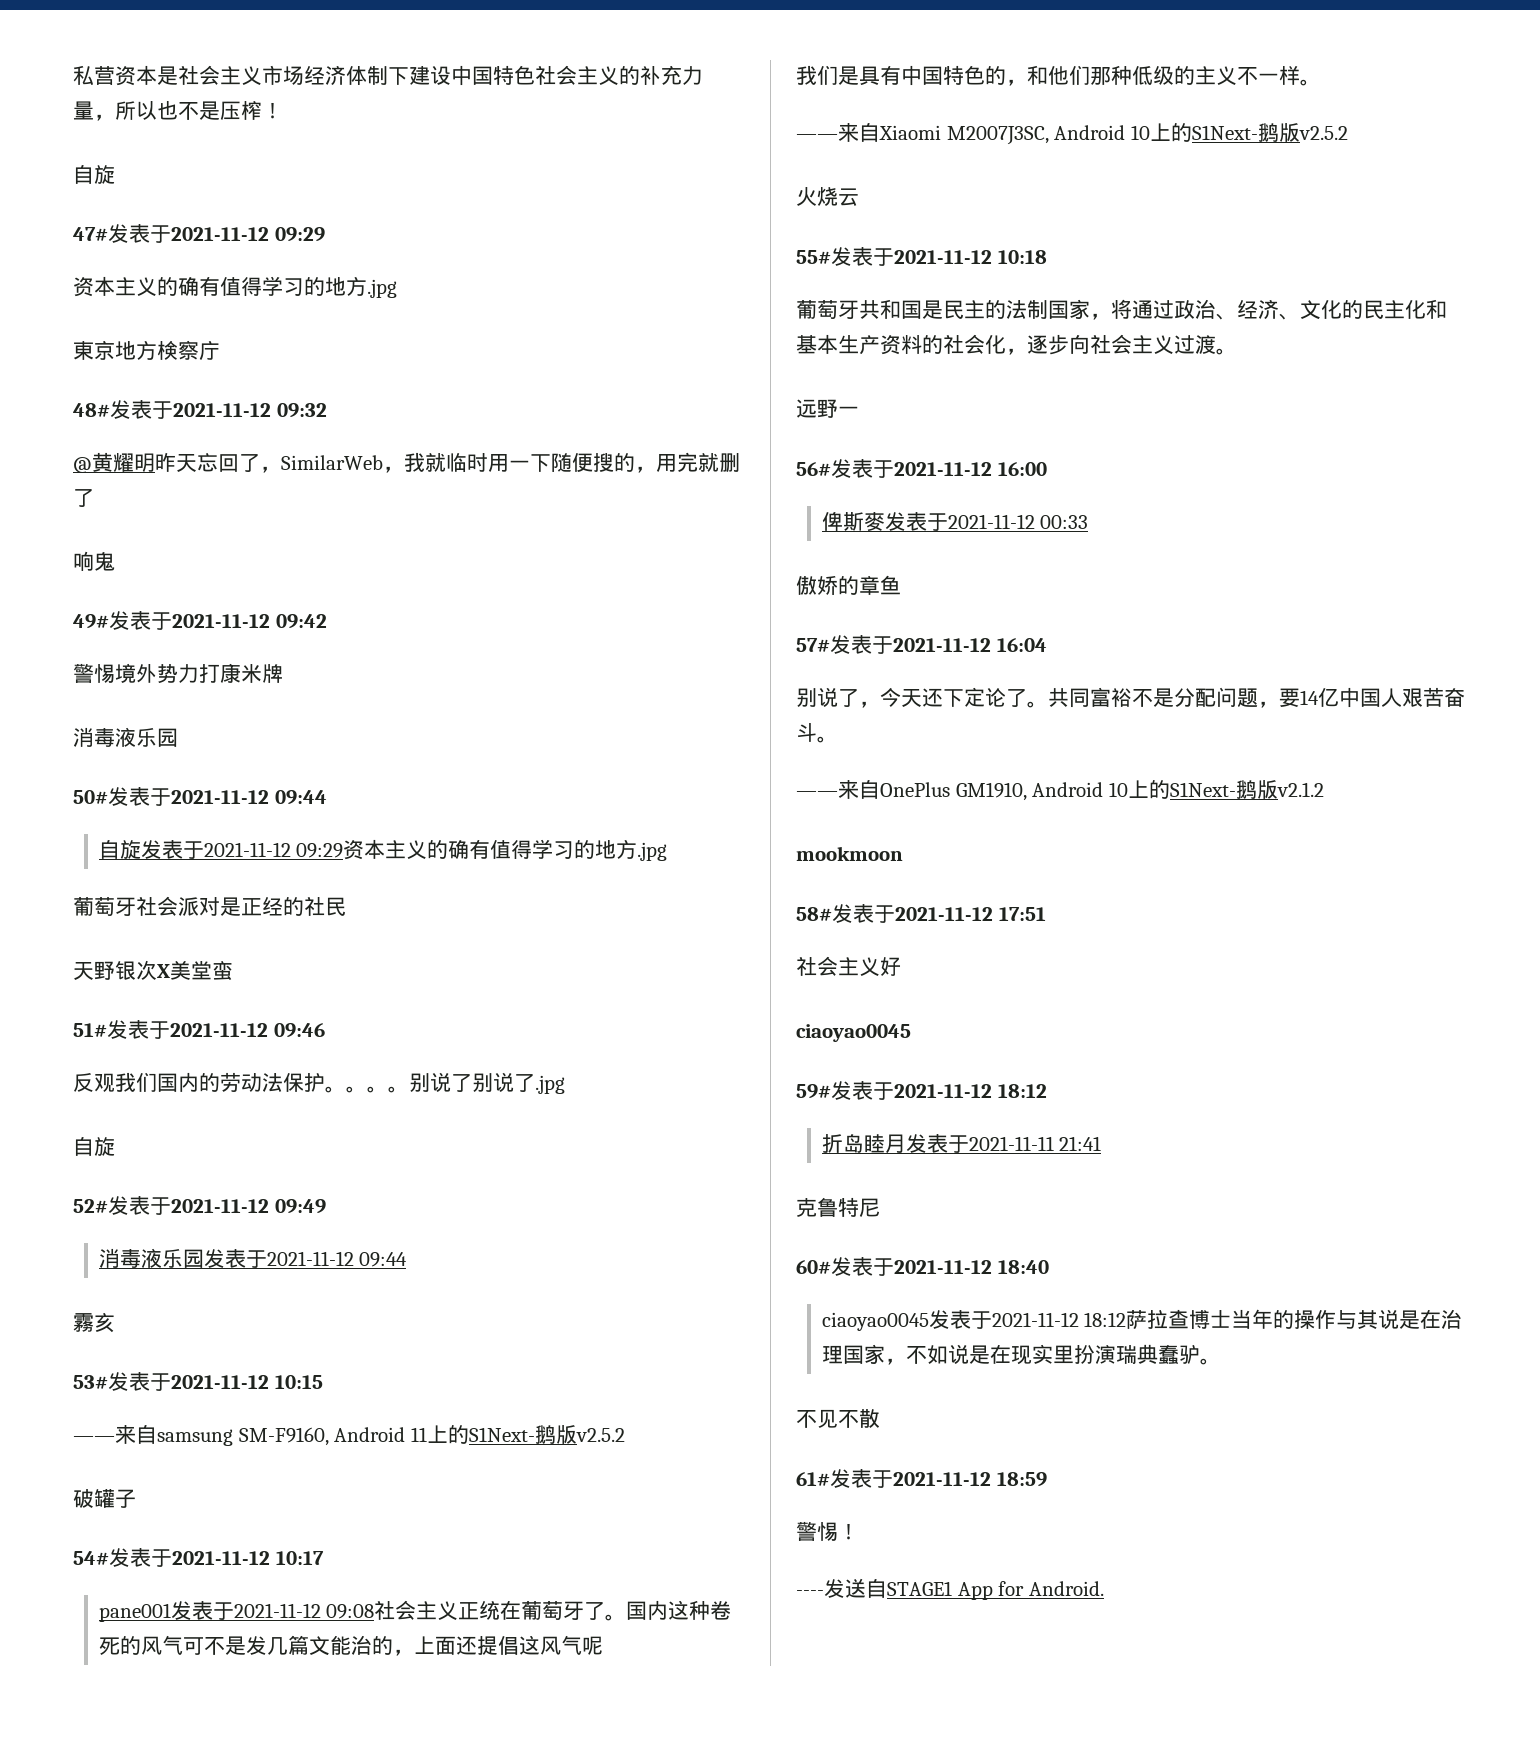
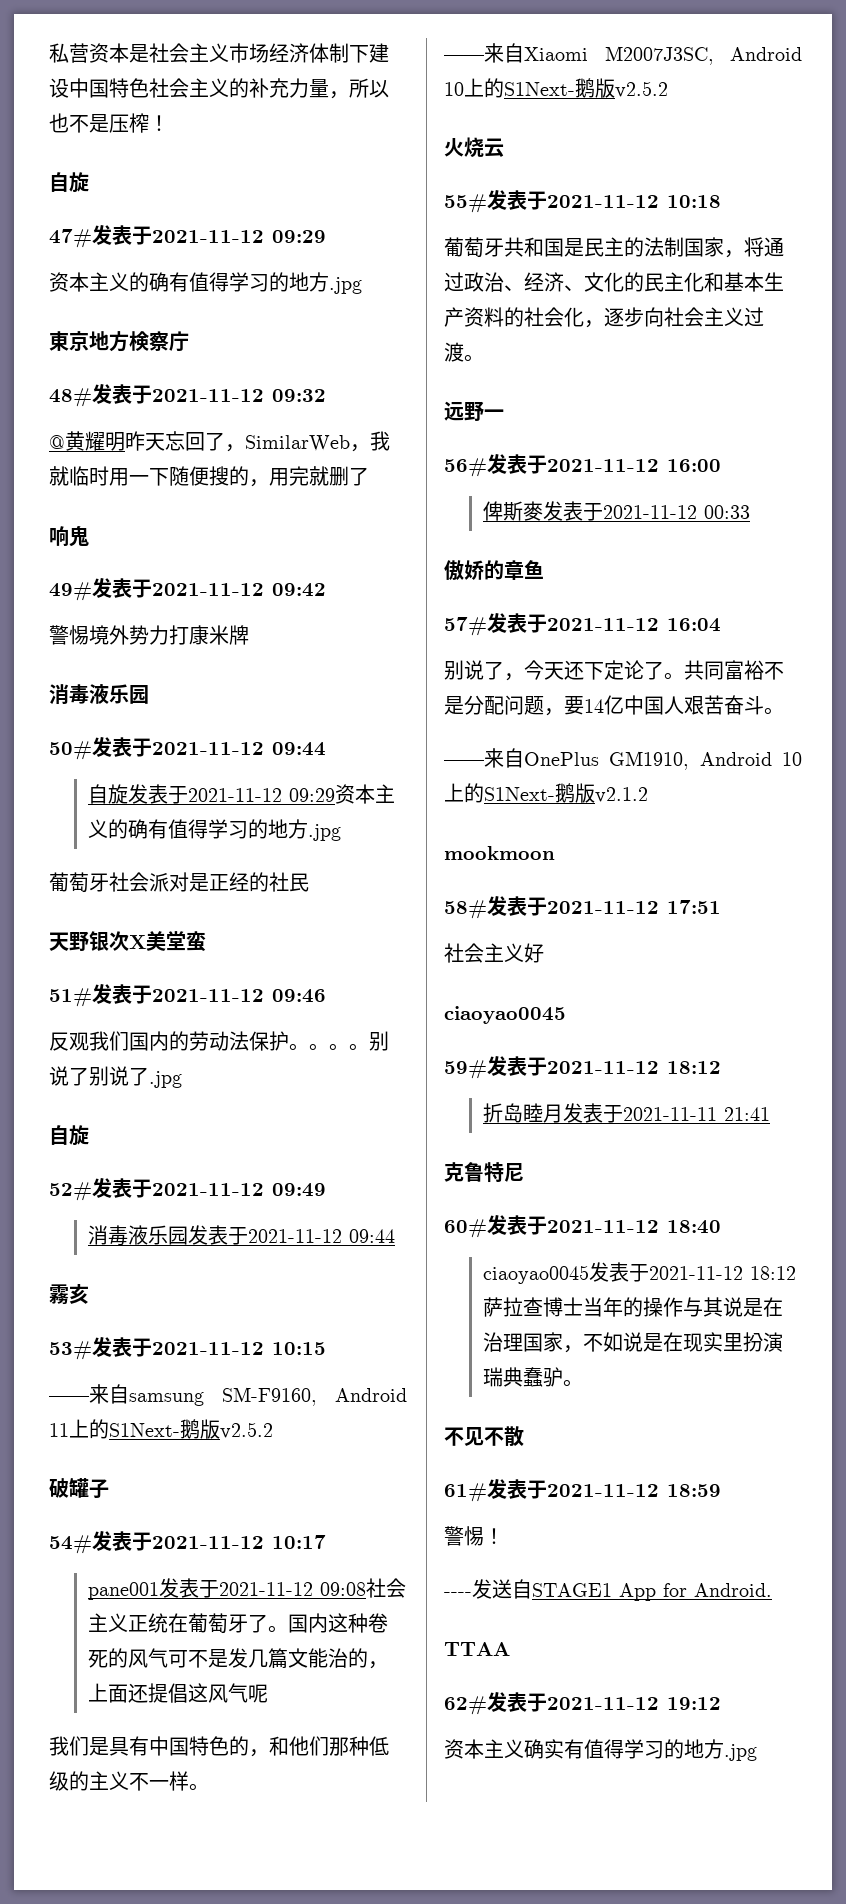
(1104, 1588) none -> [444,1642,510,1656] [444,1692,721,1715] [444,1739,757,1761] // TTAA // 62#发表于2021-11-12 19:12 // 资本主义确实有值得学习的地方.jpg

